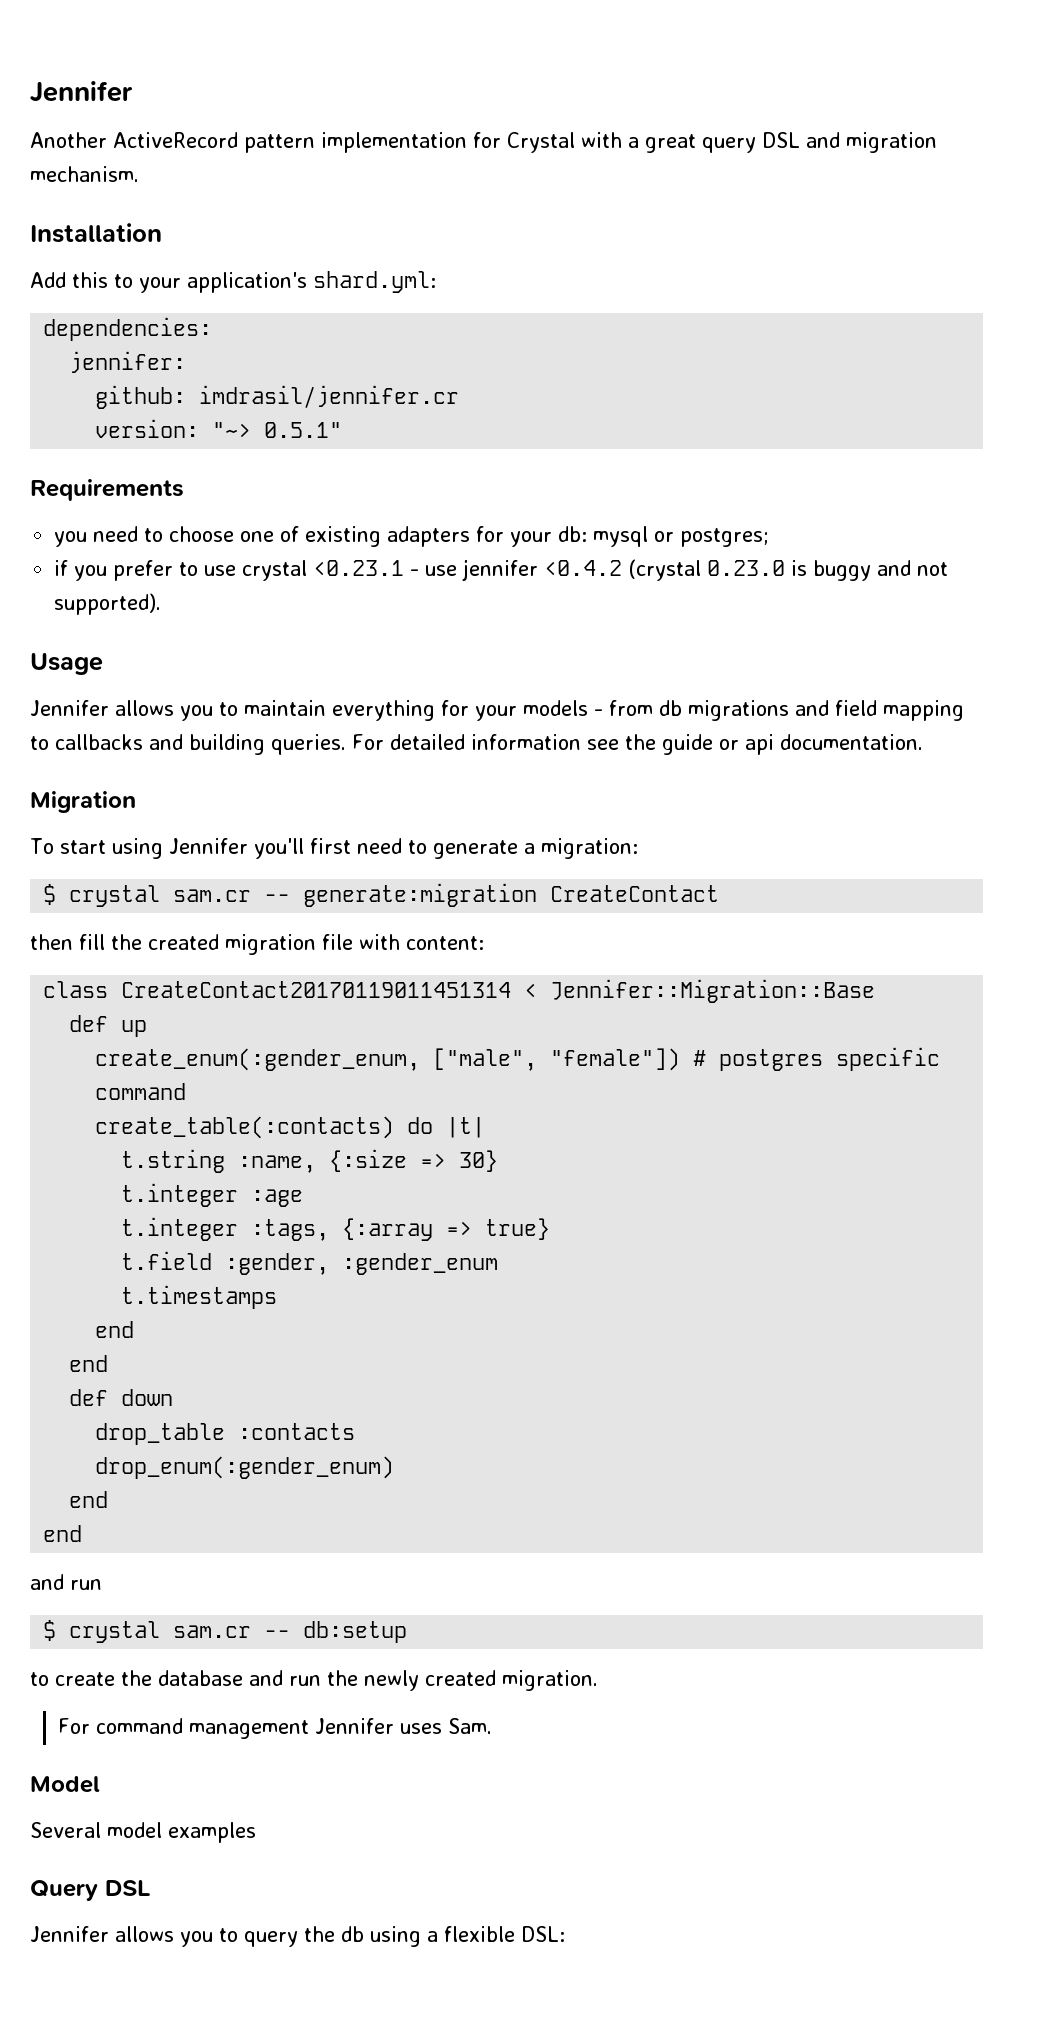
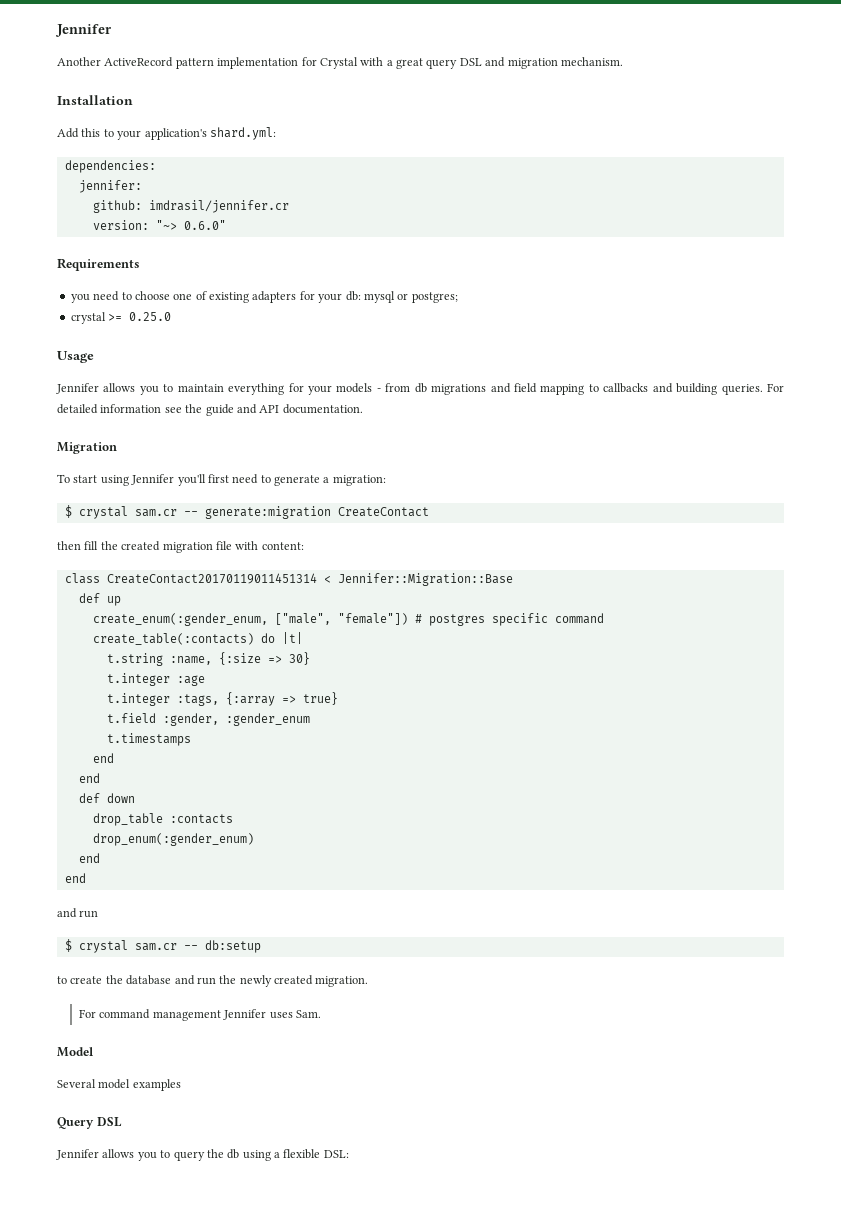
[264,422,343,438] 0.5.1" -> [183,220,226,230] 0.6.0"
[54,559,949,581] [54,593,162,615] if you prefer to use crystal <0.23.1 - use jennifer <0.4.2 (crystal 0.23.0 is buggy and not supported). -> [70,312,172,324] crystal >= 0.25.0
[718,734,774,755] or api -> [236,404,280,414] and API

